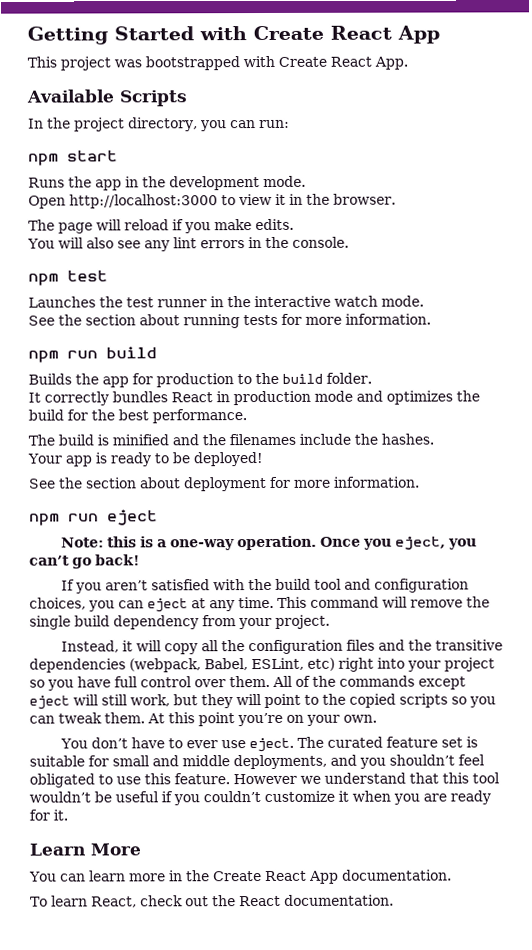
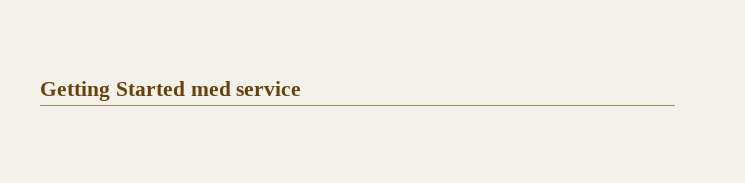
[199,25,440,44] [27,55,408,71] [26,89,188,107] [28,117,290,132] [28,150,118,166] [28,175,306,191] [28,193,396,209] [28,218,294,234] [27,236,349,252] [28,270,108,286] [28,295,424,308] [28,313,431,329] [28,346,157,363] [28,372,372,388] [28,390,480,406] [28,409,247,424] [28,433,434,446] [27,452,263,467] [29,476,420,492] [29,509,158,526] [61,535,478,551] [29,554,140,569] [61,578,470,594] [29,596,490,613] [29,614,330,630] [61,639,504,655] [29,657,495,673] [29,675,466,691] [29,693,496,710] [29,712,377,727] [60,736,479,753] [29,754,485,770] [29,772,500,788] [29,790,491,806] [29,809,68,821] [29,843,141,856] [29,869,452,884] [30,894,394,908] with Create React App // This project was bootstrapped with Create React App. // Available Scripts // In the project directory, you can run: // npm start // Runs the app in the development mode. // Open http://localhost:3000 to view it in the browser. // The page will reload if you make edits. // You will also see any lint errors in the console. // npm test // Launches the test runner in the interactive watch mode. // See the section about running tests for more information. // npm run build // Builds the app for production to the build folder. // It correctly bundles React in production mode and optimizes the build for the best performance. // The build is minified and the filenames include the hashes. // Your app is ready to be deployed! // See the section about deployment for more information. // npm run eject // Note: this is a one-way operation. Once you eject, you can’t go back! // If you aren’t satisfied with the build tool and configuration choices, you can eject at any time. This command will remove the single build dependency from your project. // Instead, it will copy all the configuration files and the transitive dependencies (webpack, Babel, ESLint, etc) right into your project so you have full control over them. All of the commands except eject will still work, but they will point to the copied scripts so you can tweak them. At this point you’re on your own. // You don’t have to ever use eject. The curated feature set is suitable for small and middle deployments, and you shouldn’t feel obligated to use this feature. However we understand that this tool wouldn’t be useful if you couldn’t customize it when you are ready for it. // Learn More // You can learn more in the Create React App documentation. // To learn React, check out the React documentation. -> [190,81,302,96] med service

